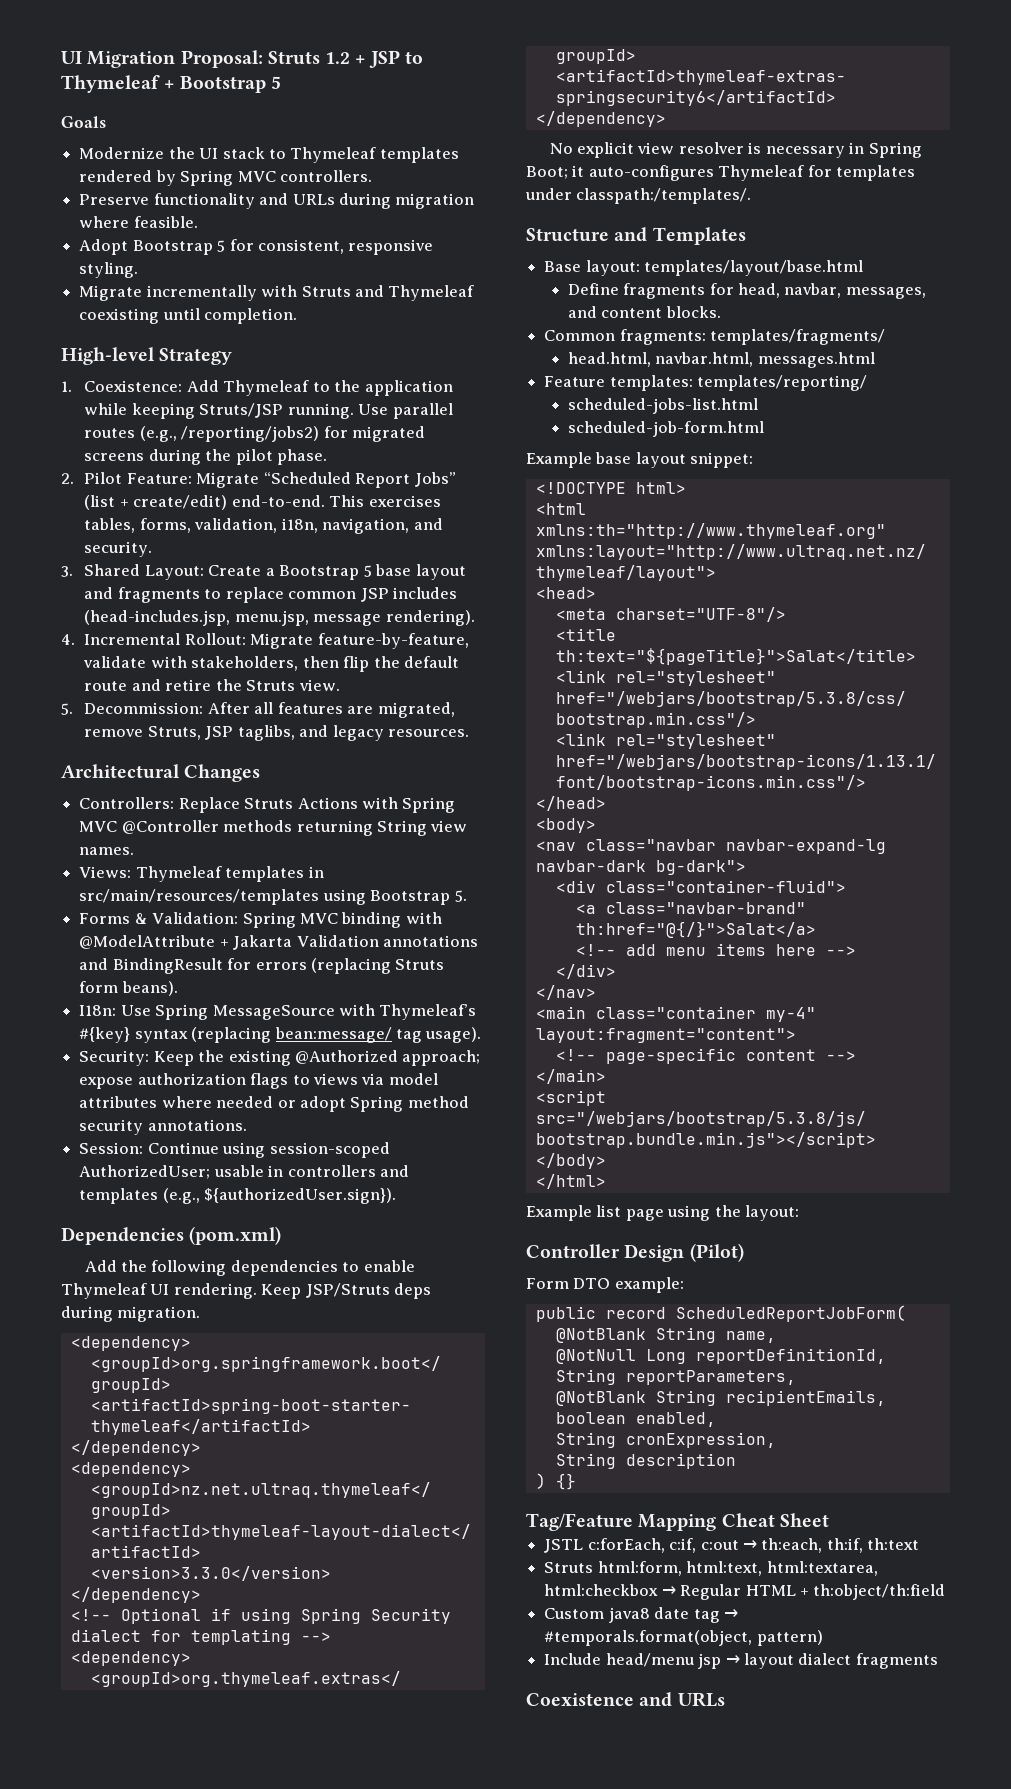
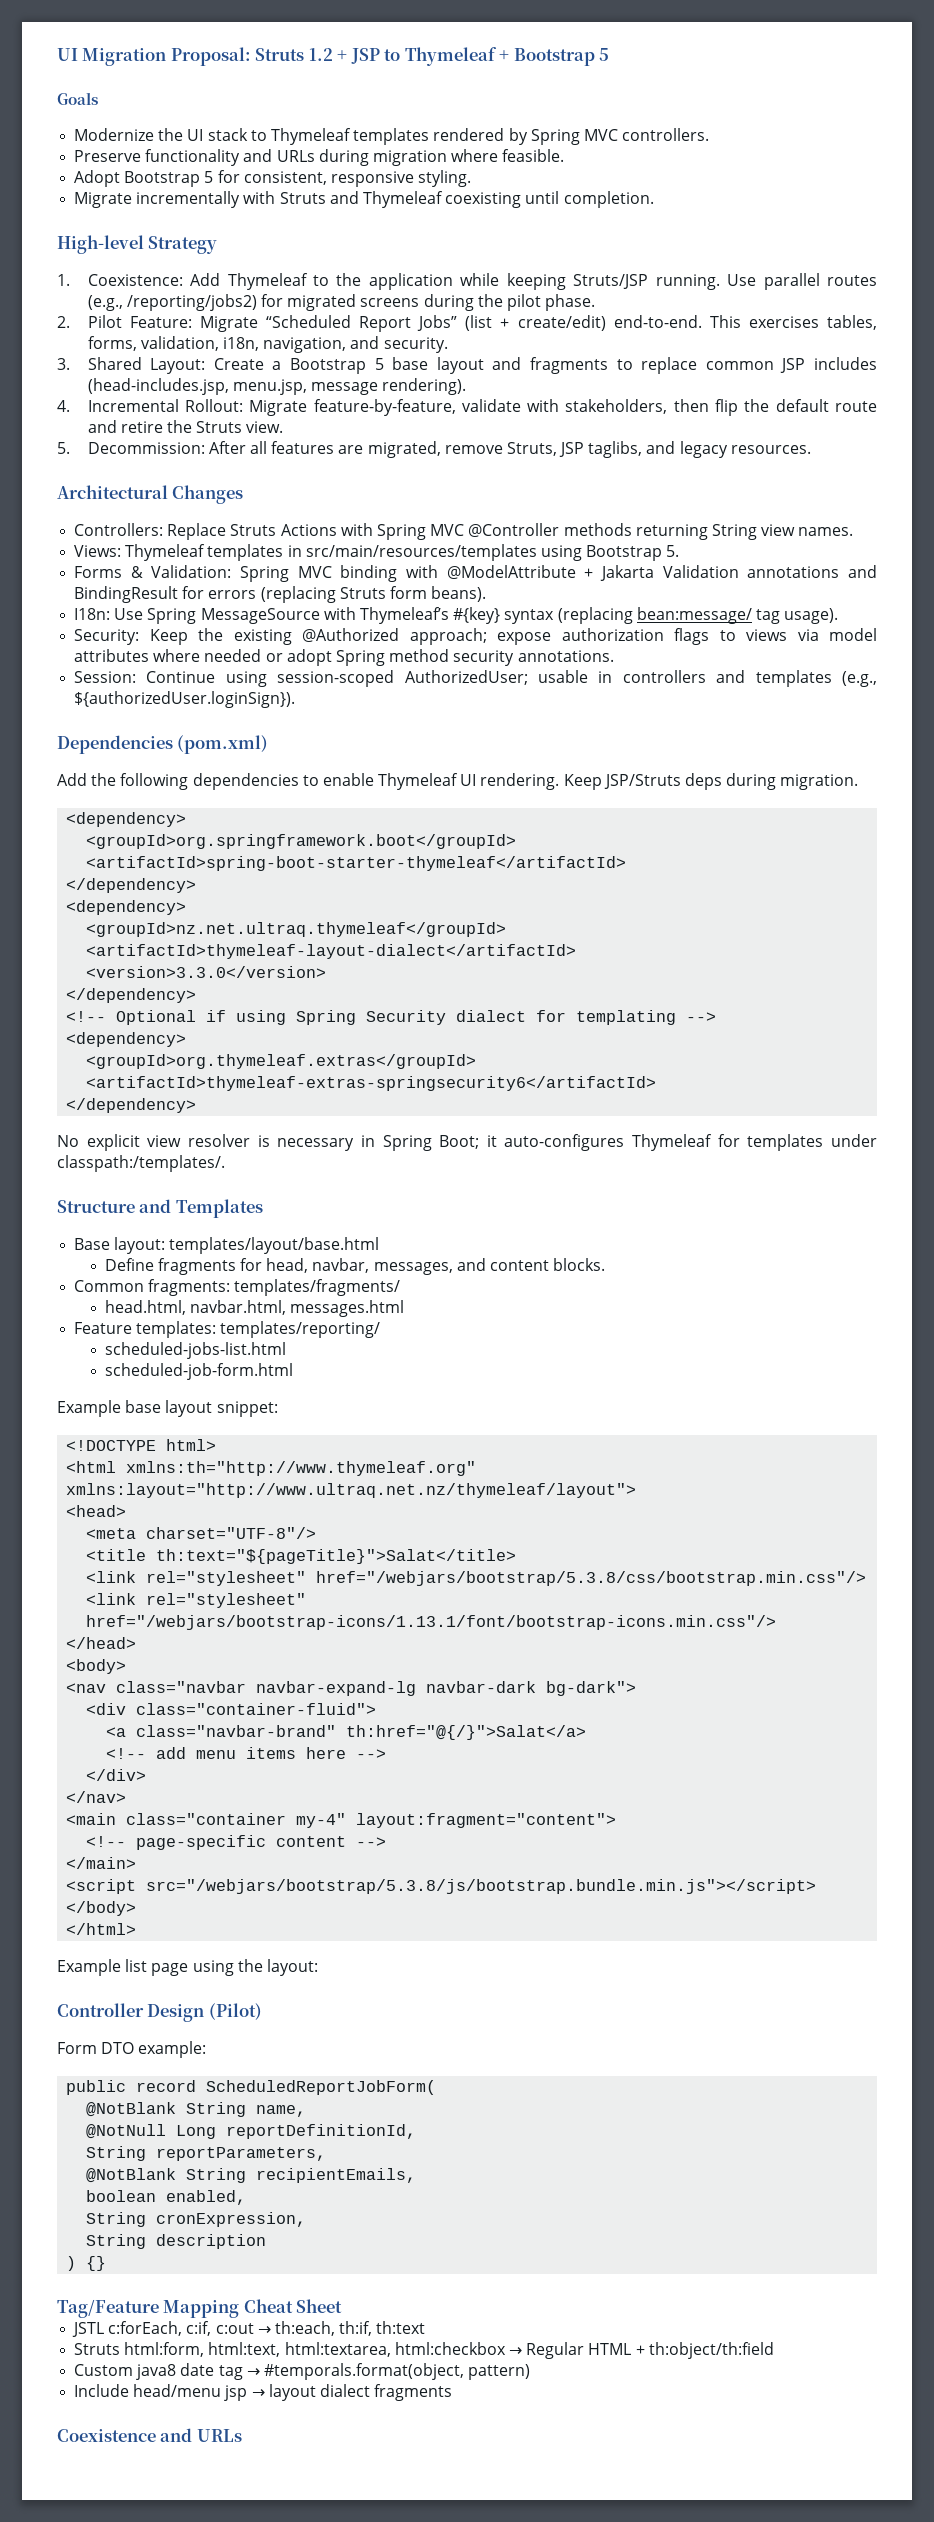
[204,1188,397,1204] ${authorizedUser.sign}). -> [74,691,296,708] ${authorizedUser.loginSign}).

